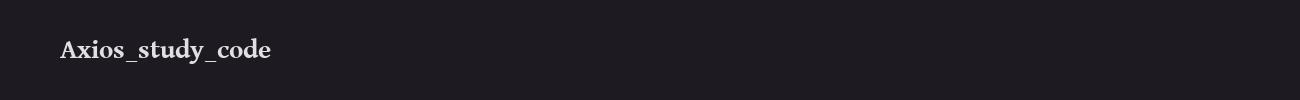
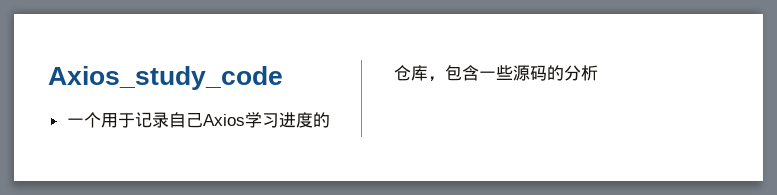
(271, 51) none -> [66,112,330,128] [393,65,598,82] // 一个用于记录自己Axios学习进度的仓库，包含一些源码的分析

